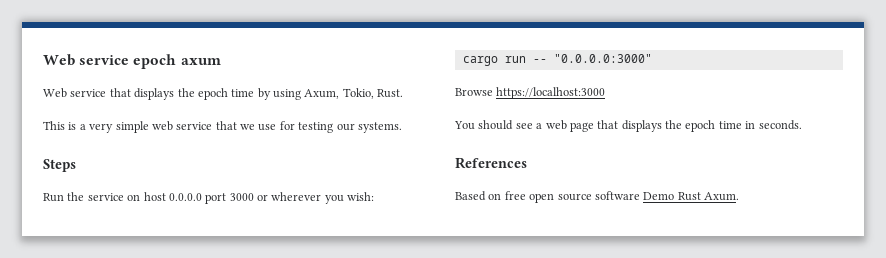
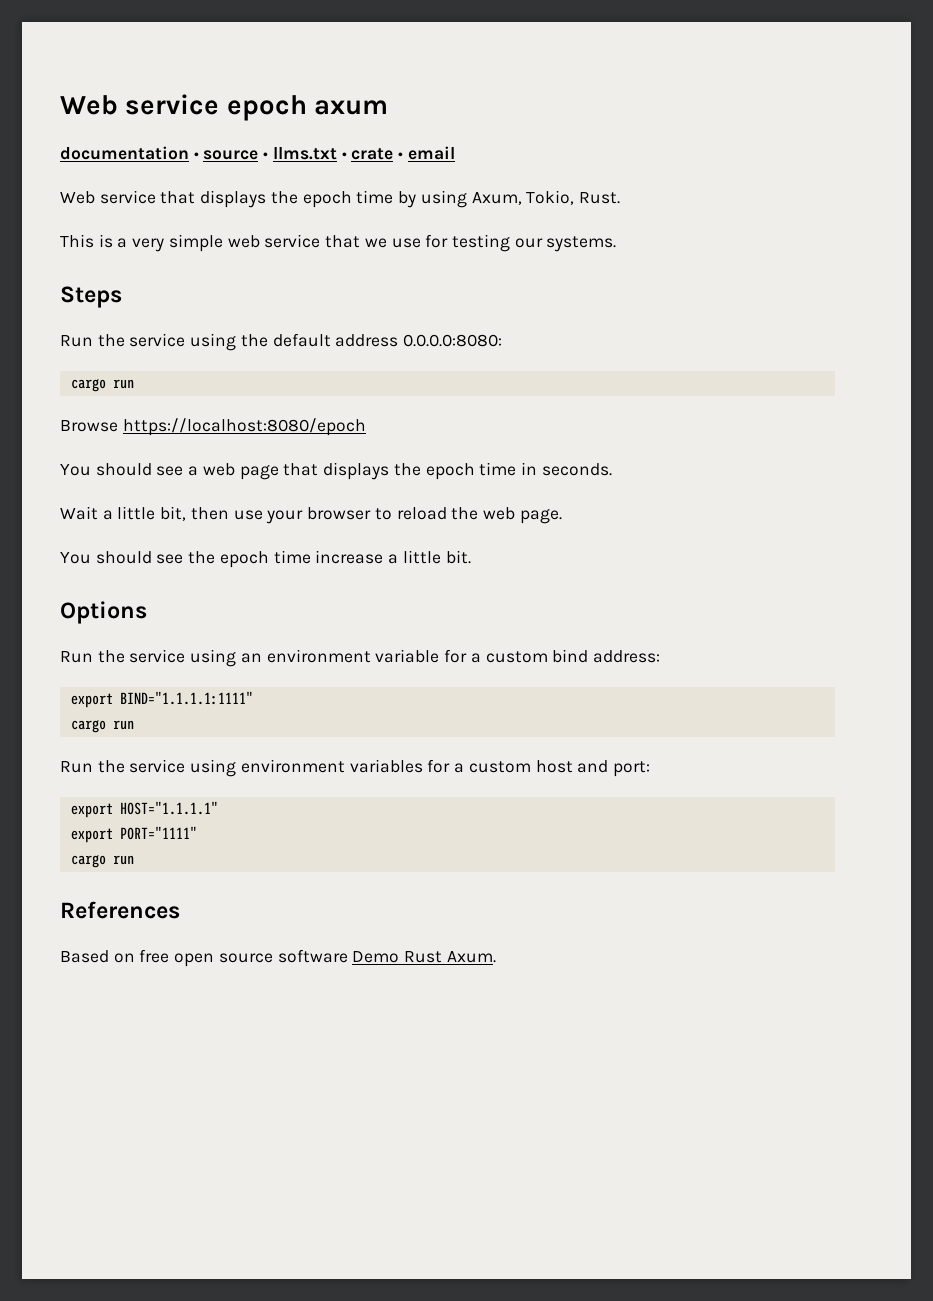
(221, 61) none -> [60,146,455,160] // documentation • source • llms.txt • crate • email
[127,192,375,204] [462,54,652,66] on host 0.0.0.0 port 3000 or wherever you wish: // cargo run -- "0.0.0.0:3000" -> [190,333,503,351] [70,379,134,392] using the default address 0.0.0.0:8080: // cargo run
[496,87,606,99] https://localhost:3000 -> [122,418,366,436] https://localhost:8080/epoch
(802, 125) none -> [60,506,562,524] [60,550,471,568] [60,601,147,624] [60,649,660,667] [70,691,253,708] [70,720,134,733] [60,759,650,777] [70,801,218,818] [70,826,197,843] [70,855,134,868] // Wait a little bit, then use your browser to reload the web page. // You should see the epoch time increase a little bit. // Options // Run the service using an environment variable for a custom bind address: // export BIND="1.1.1.1:1111" // cargo run // Run the service using environment variables for a custom host and port: // export HOST="1.1.1.1" // export PORT="1111" // cargo run

